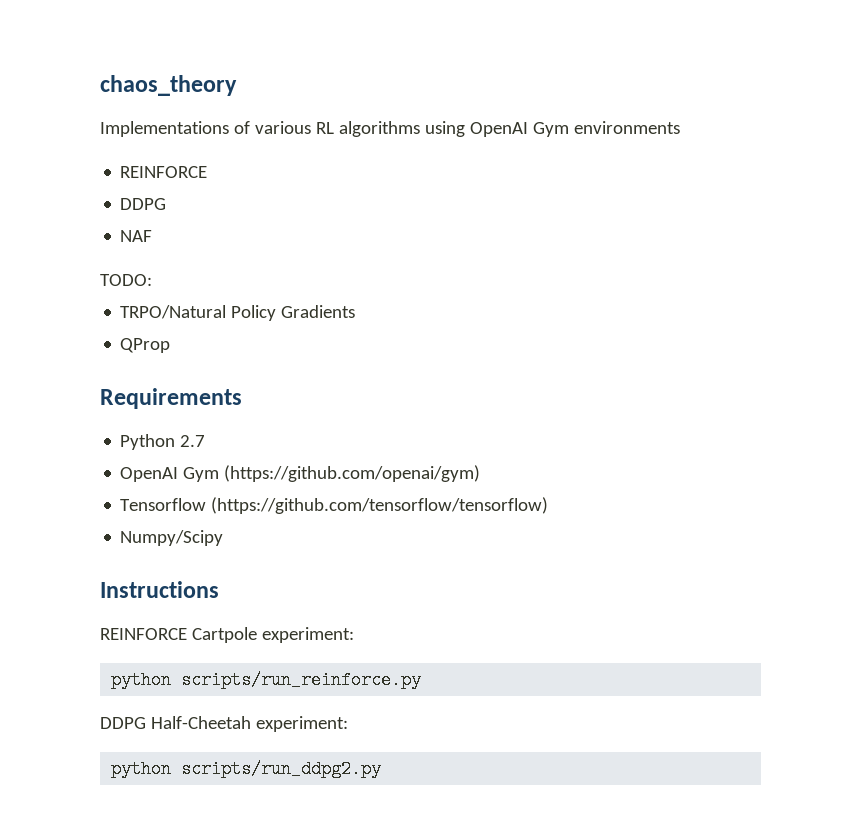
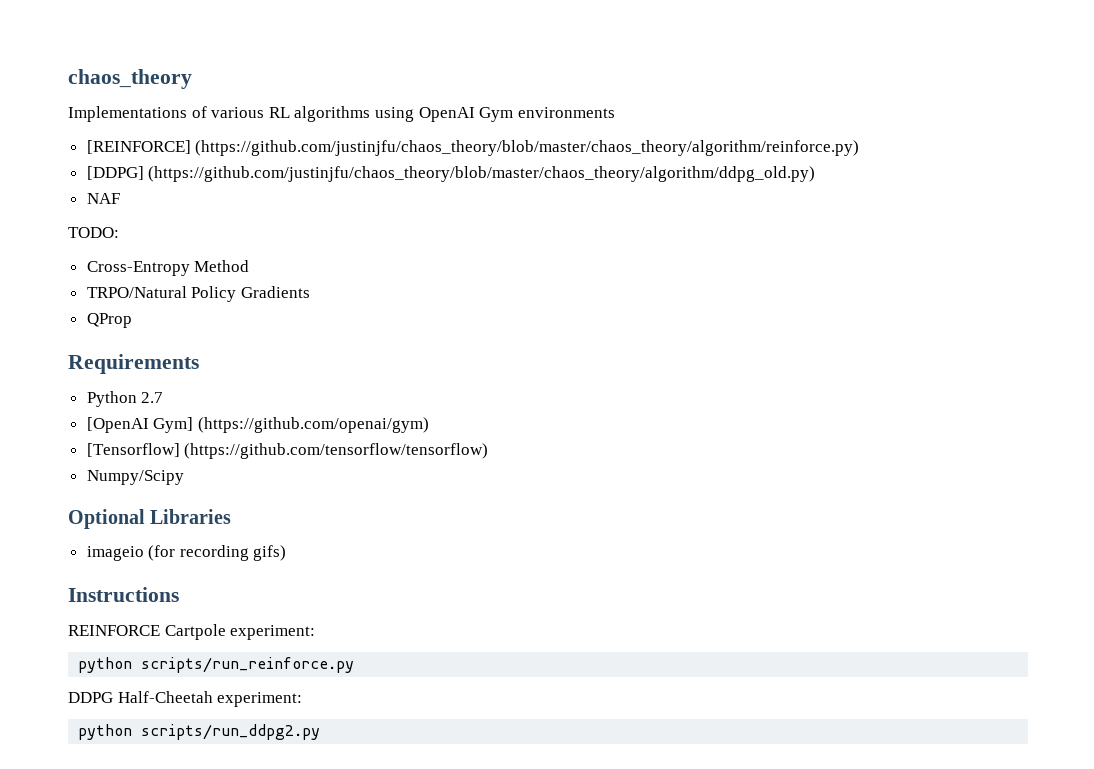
[120,166,208,178] [120,198,167,210] REINFORCE // DDPG -> [86,140,860,156] [86,166,816,182] [REINFORCE] (https://github.com/justinjfu/chaos_theory/blob/master/chaos_theory/algorithm/reinforce.py) // [DDPG] (https://github.com/justinjfu/chaos_theory/blob/master/chaos_theory/algorithm/ddpg_old.py)
(152, 280) none -> [86,260,250,276] // Cross-Entropy Method
[120,467,220,482] OpenAI Gym -> [86,417,194,433] [OpenAI Gym]
[120,498,207,511] Tensorflow -> [86,443,180,457] [Tensorflow]
(224, 538) none -> [68,509,232,529] [86,545,287,561] // Optional Libraries // imageio (for recording gifs)

